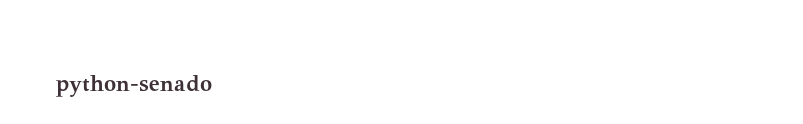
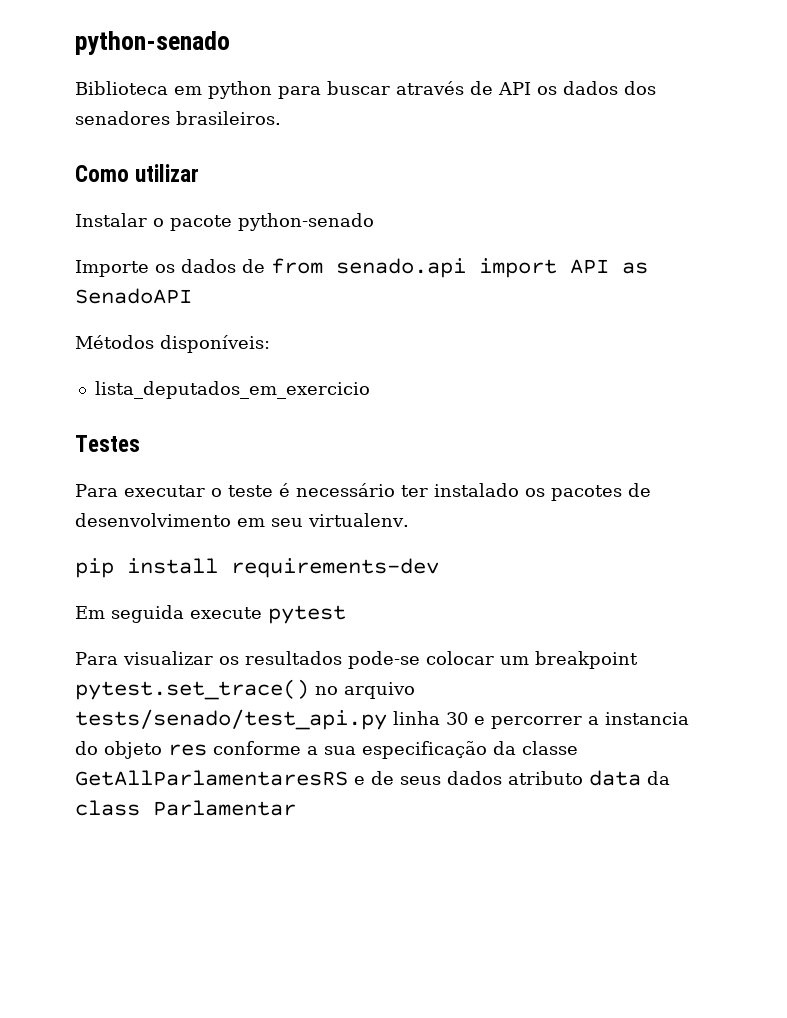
[56,75,212,97] python-senado -> [75,31,230,55] [75,81,656,99] [75,111,281,125] [75,164,200,182] [75,213,374,231] [75,258,648,278] [75,288,192,304] [75,335,270,353] [94,381,370,399] [75,435,140,452] [75,483,651,501] [75,513,409,527] [75,558,439,578] [75,605,346,624] [75,651,638,669] [75,679,415,700] [75,709,689,730] [75,741,578,759] [75,770,670,786] [75,800,296,816] python-senado // Biblioteca em python para buscar através de API os dados dos senadores brasileiros. // Como utilizar // Instalar o pacote python-senado // Importe os dados de from senado.api import API as SenadoAPI // Métodos disponíveis: // lista_deputados_em_exercicio // Testes // Para executar o teste é necessário ter instalado os pacotes de desenvolvimento em seu virtualenv. // pip install requirements-dev // Em seguida execute pytest // Para visualizar os resultados pode-se colocar um breakpoint pytest.set_trace() no arquivo tests/senado/test_api.py linha 30 e percorrer a instancia do objeto res conforme a sua especificação da classe GetAllParlamentaresRS e de seus dados atributo data da class Parlamentar

